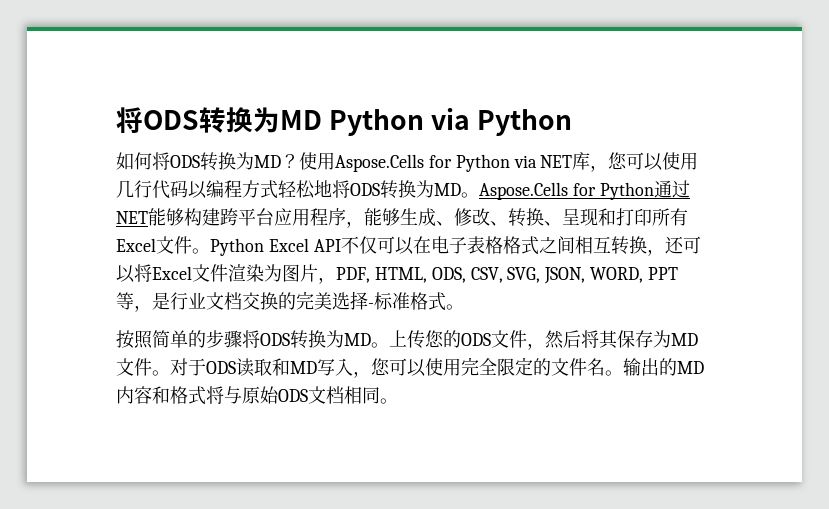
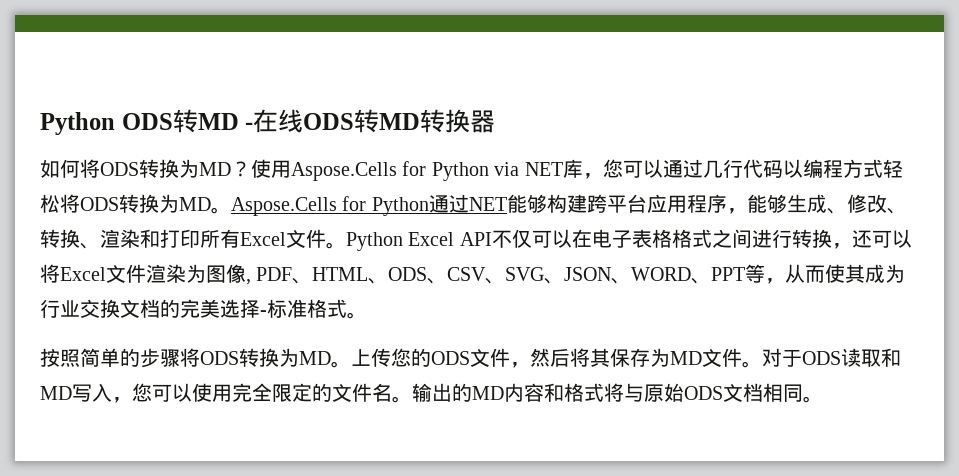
[116,107,573,136] 将ODS转换为MD Python via Python -> [40,109,496,135] Python ODS转MD -在线ODS转MD转换器
[662,152,699,170] 使用 -> [662,159,703,178] 通过
[314,180,332,197] 地 -> (60, 203) none
[562,208,598,226] 呈现 -> [100,229,140,248] 渲染
[574,236,611,254] 相互 -> [751,229,792,248] 进行
[300,264,679,284] [116,292,278,312] 片，PDF, HTML, ODS, CSV, SVG, JSON, WORD, PPT等，是行业文档交换 -> [226,264,906,285] [40,299,160,318] 像, PDF、HTML、ODS、CSV、SVG、JSON、WORD、PPT等，从而使其成为行业交换文档

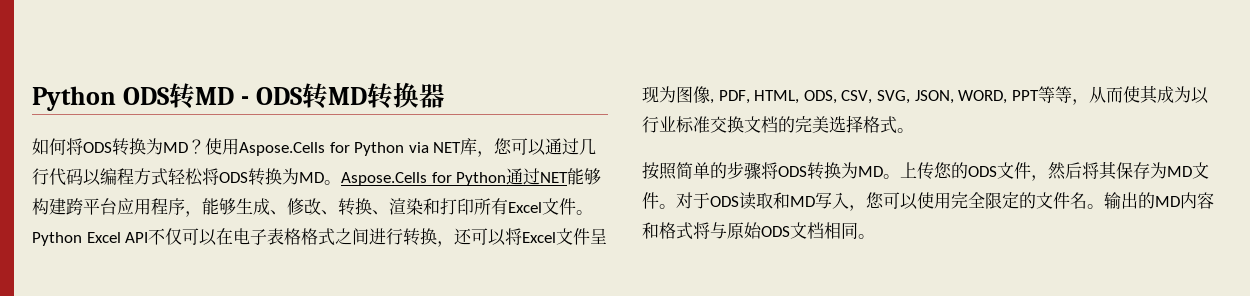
[253,109,304,133] 在线 -> (249, 100) none
[146,264,186,283] 渲染 -> [590,228,608,244] [642,86,659,103] 呈现
[256,267,746,284] PDF、HTML、ODS、CSV、SVG、JSON、WORD、PPT -> [718,86,1055,104] PDF, HTML, ODS, CSV, SVG, JSON, WORD, PPT等
[40,299,80,318] 行业 -> [1190,87,1209,104] [642,116,710,133] 以行业标准
[260,299,307,318] -标准 -> (863, 124) none

